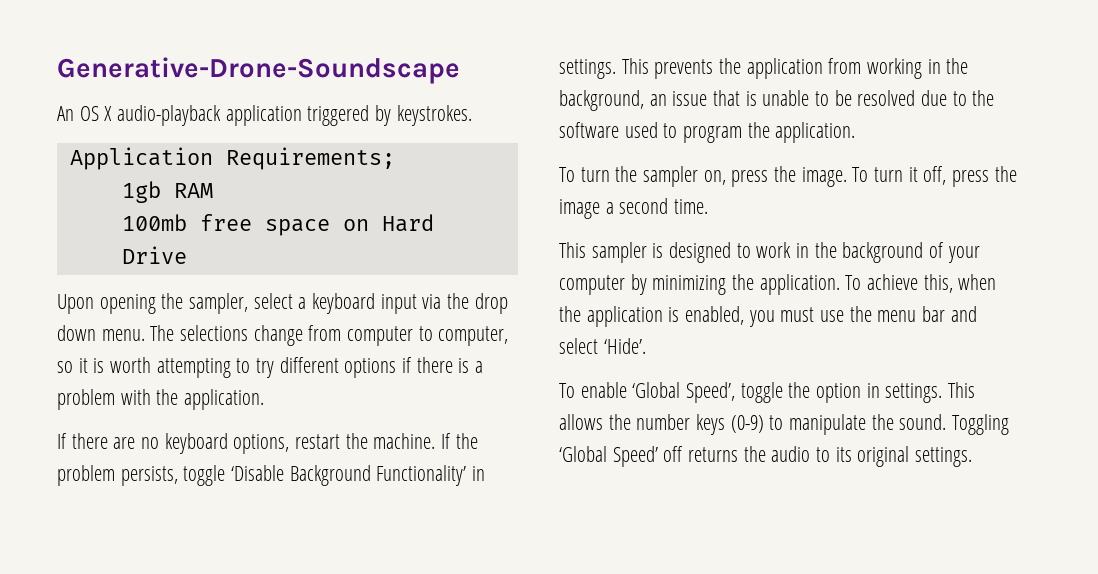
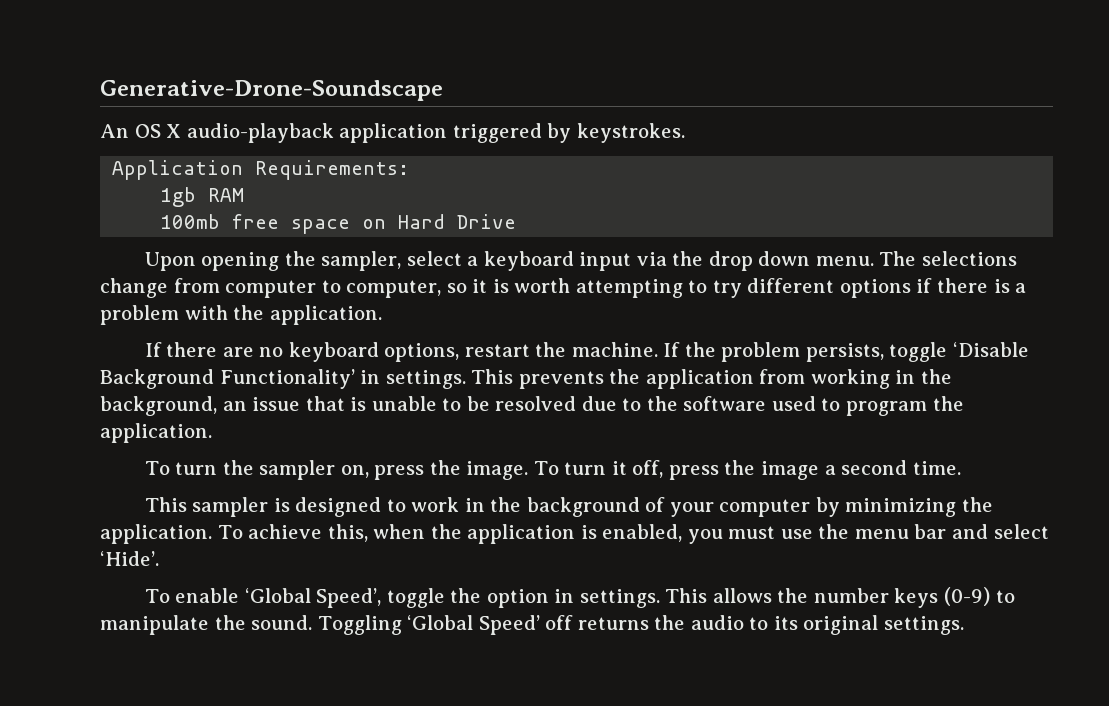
[225,147,395,170] Requirements; -> [255,160,410,180] Requirements:

